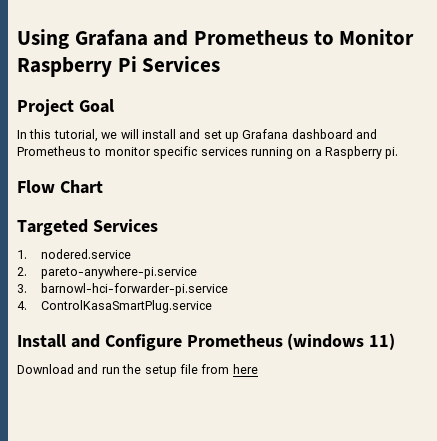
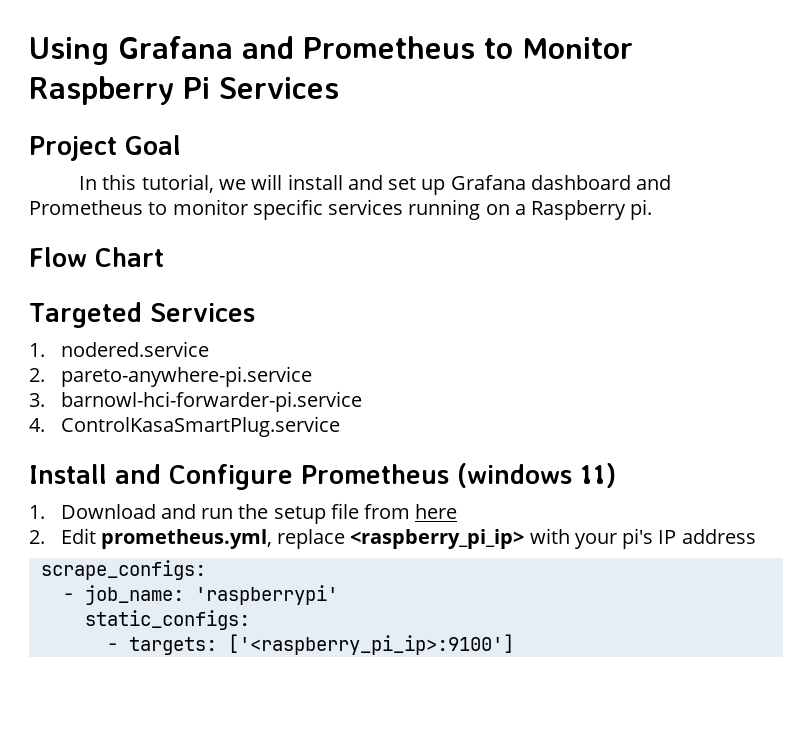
(396, 341) none -> [29,505,45,519] 1.
(258, 369) none -> [29,528,756,549] [40,560,206,580] [62,585,338,605] [84,610,250,630] [106,634,514,655] // 2. Edit prometheus.yml, replace <raspberry_pi_ip> with your pi's IP address // scrape_configs: // - job_name: 'raspberrypi' // static_configs: // - targets: ['<raspberry_pi_ip>:9100']

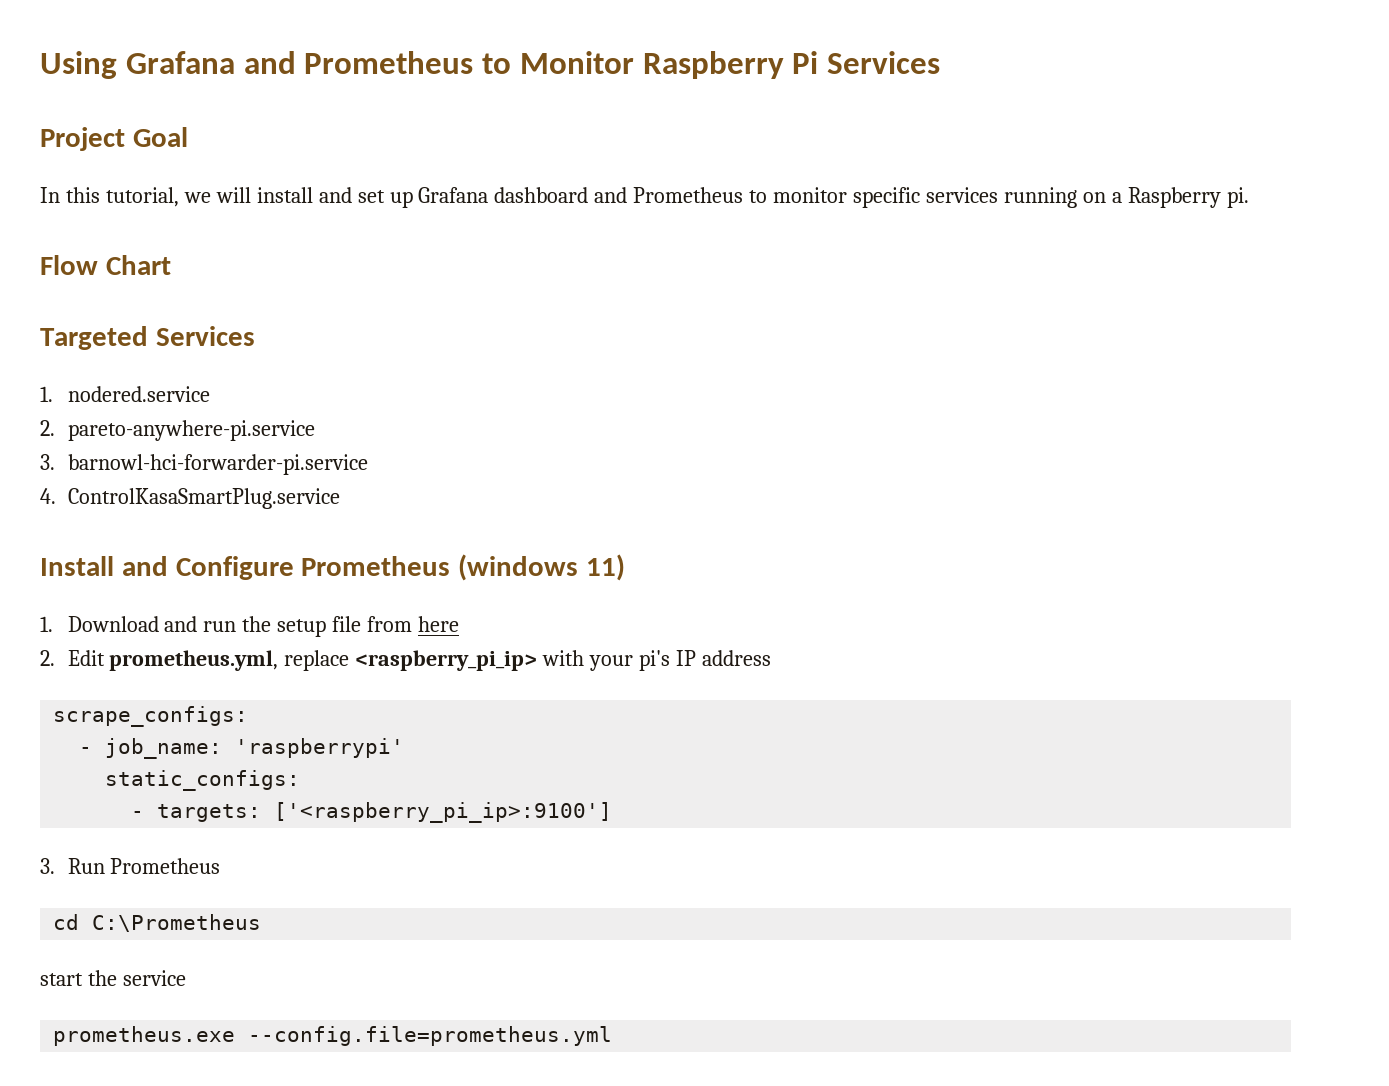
(514, 644) none -> [40,858,221,874] [53,914,262,932] [40,970,186,986] [53,1026,613,1046] // 3. Run Prometheus // cd C:\Prometheus // start the service // prometheus.exe --config.file=prometheus.yml

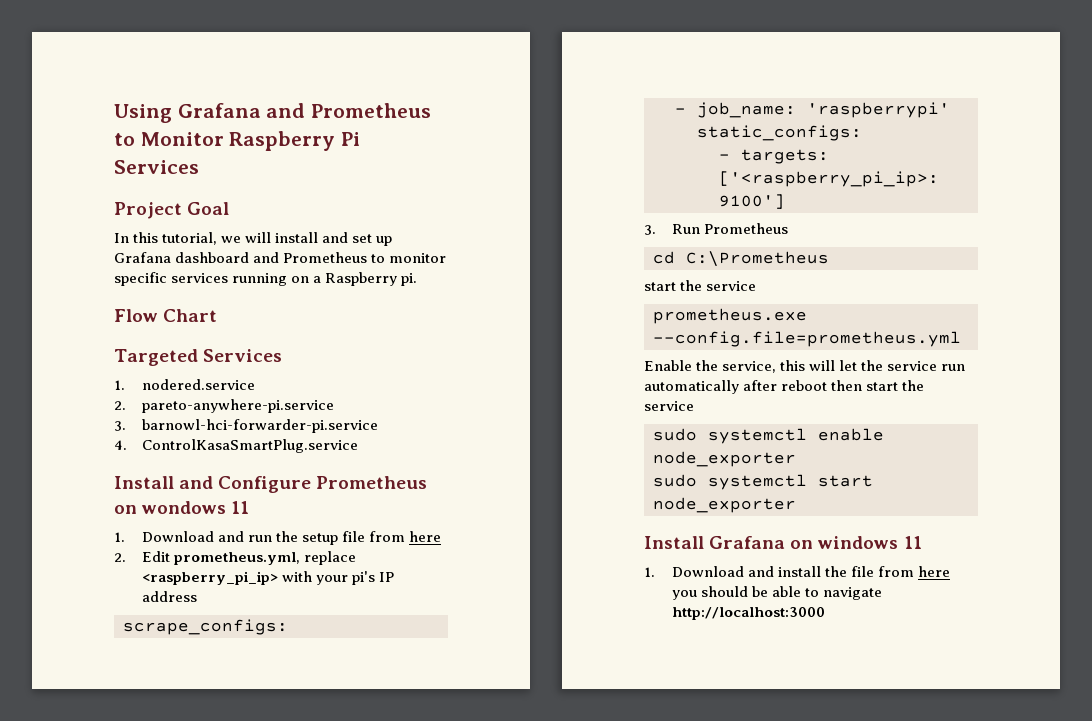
[458,554,626,581] (windows 11) -> [114,501,250,514] on wondows 11
(613, 1036) none -> [644,360,966,373] [644,380,925,394] [644,401,694,411] [653,428,884,444] [653,451,796,467] [653,474,873,490] [653,497,796,513] [644,536,922,549] [644,566,950,577] [671,586,882,600] [671,607,825,620] // Enable the service, this will let the service run automatically after reboot then start the service // sudo systemctl enable node_exporter // sudo systemctl start node_exporter // Install Grafana on windows 11 // 1. Download and install the file from here you should be able to navigate http://localhost:3000

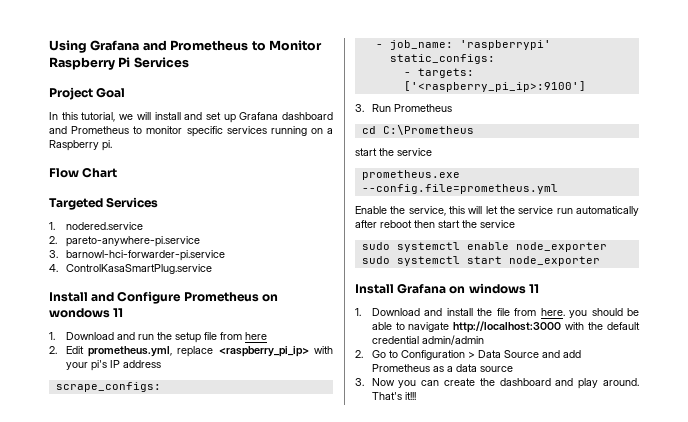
[917,566,950,577] here -> [540,308,565,316] here.
(825, 613) none -> [565,322,640,330] [371,335,484,345] [355,350,581,360] [371,364,513,372] [355,378,639,389] [371,392,416,400] with the default credential admin/admin // 2. Go to Configuration > Data Source and add Prometheus as a data source // 3. Now you can create the dashboard and play around. That's it!!!

